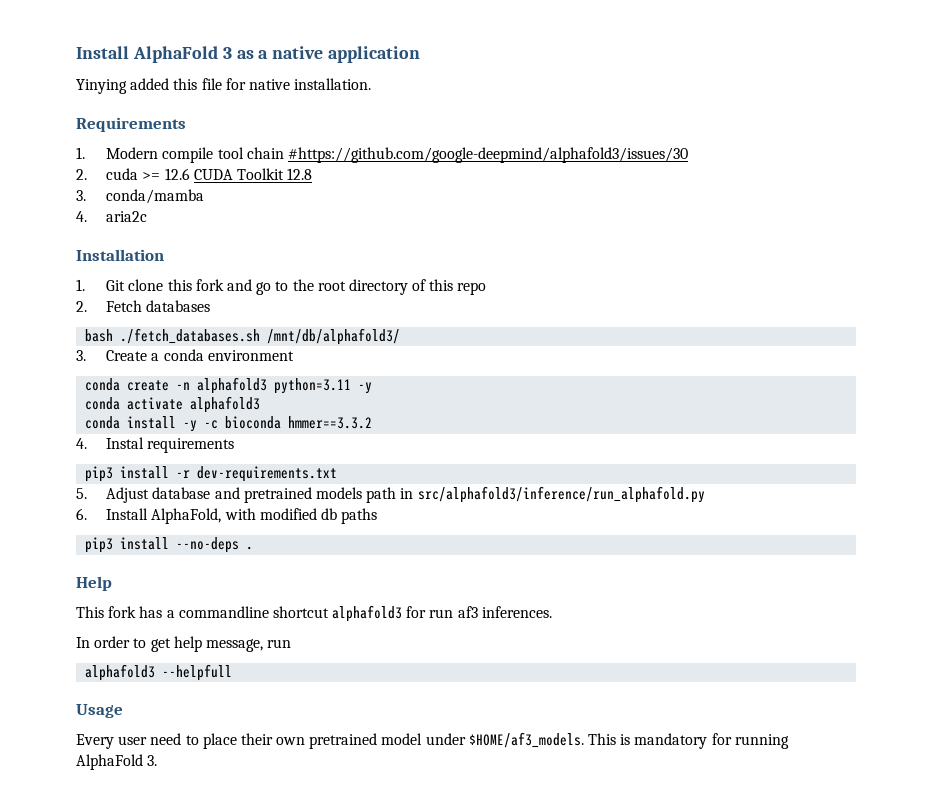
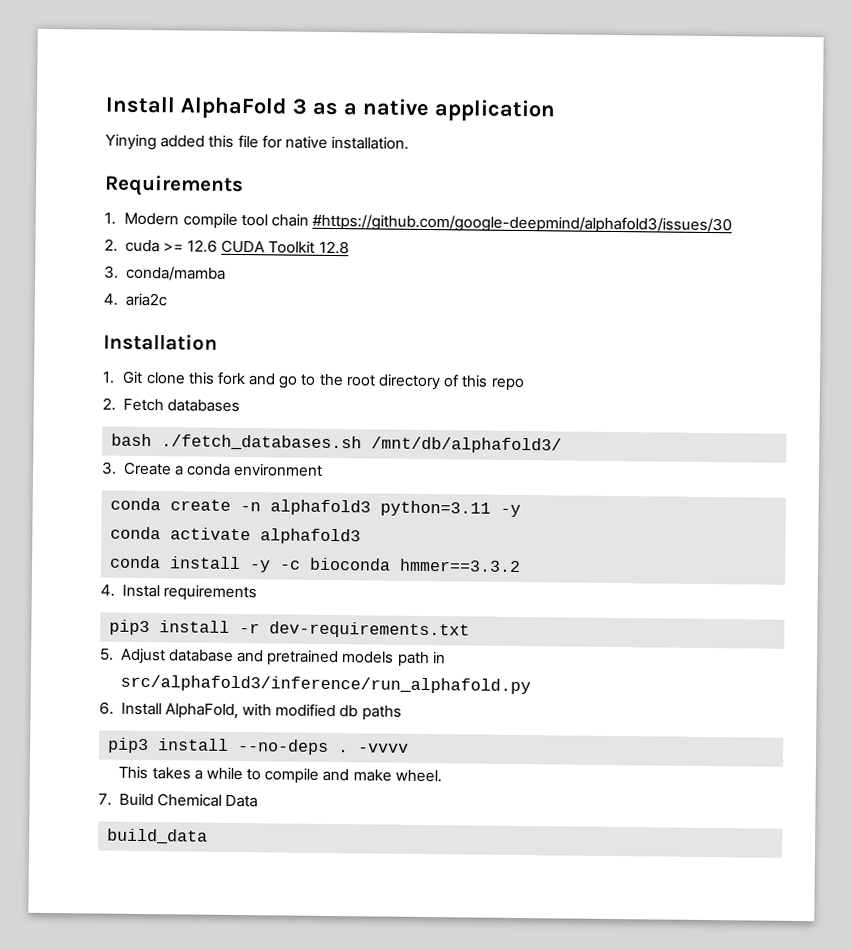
[76,576,112,591] [76,605,552,622] [76,636,292,652] [85,664,233,681] [76,704,123,718] [76,732,789,749] [76,754,158,770] // Help // This fork has a commandline shortcut alphafold3 for run af3 inferences. // In order to get help message, run // alphafold3 --helpfull // Usage // Every user need to place their own pretrained model under $HOME/af3_models. This is mandatory for running AlphaFold 3. -> [358,743,410,753] [118,765,442,784] [98,792,259,808] [107,828,209,845] -vvvv // This takes a while to compile and make wheel. // 7. Build Chemical Data // build_data

